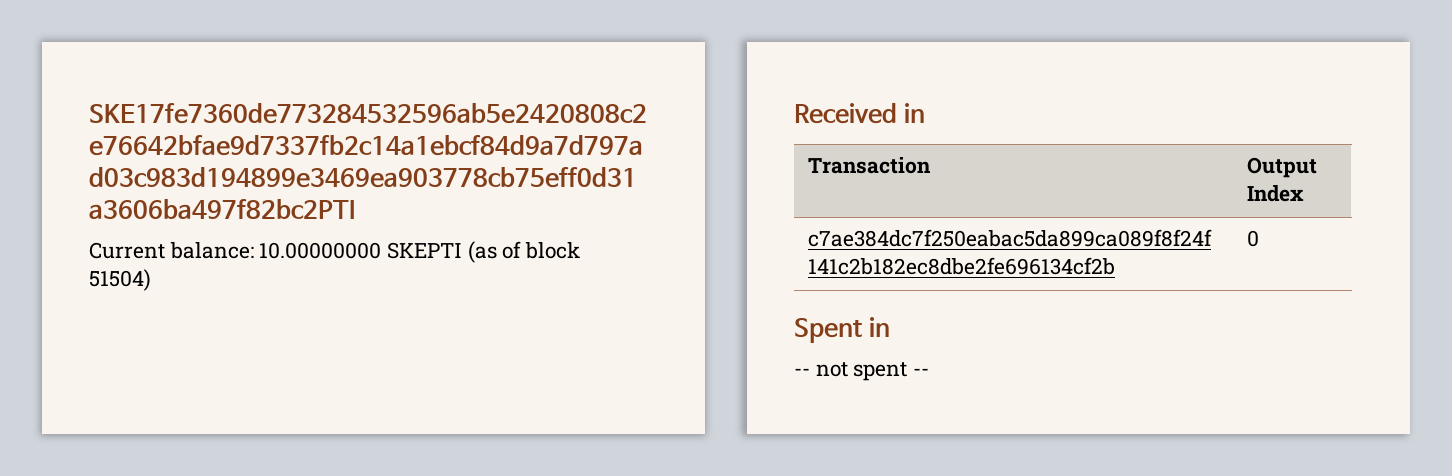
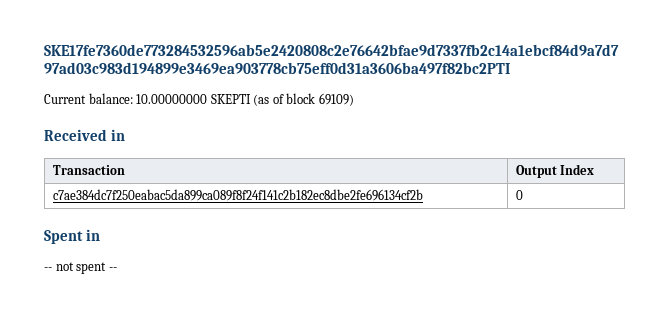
[89,269,151,291] 51504) -> [318,93,354,106] 69109)

